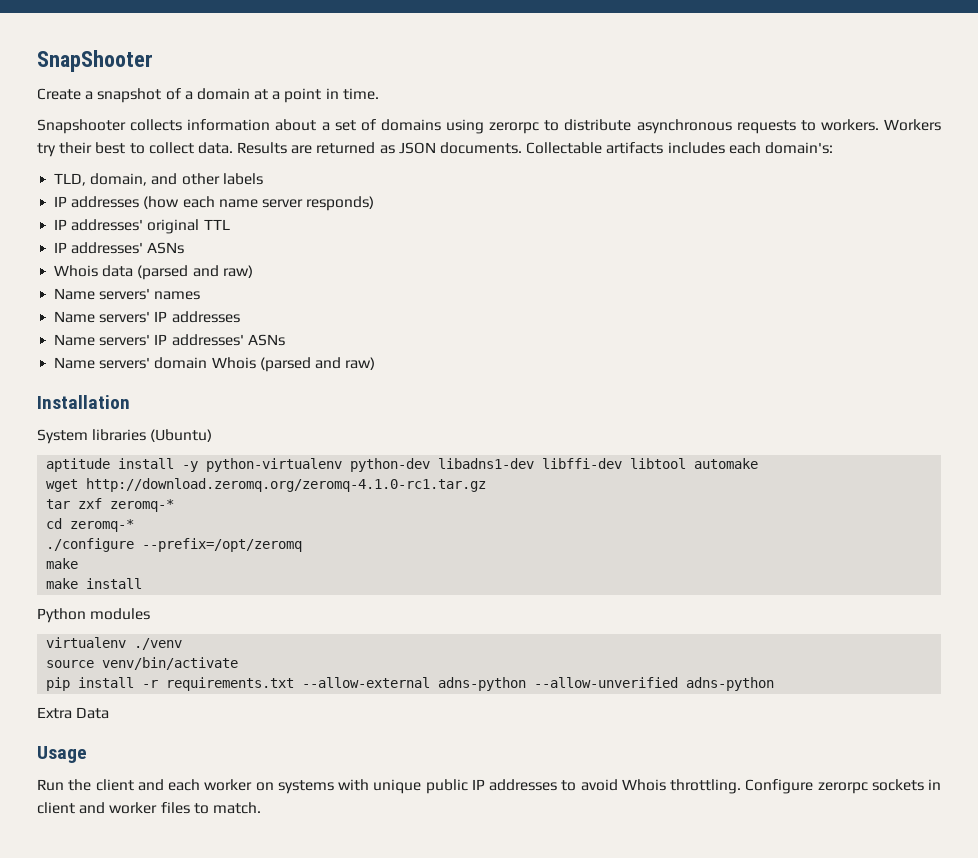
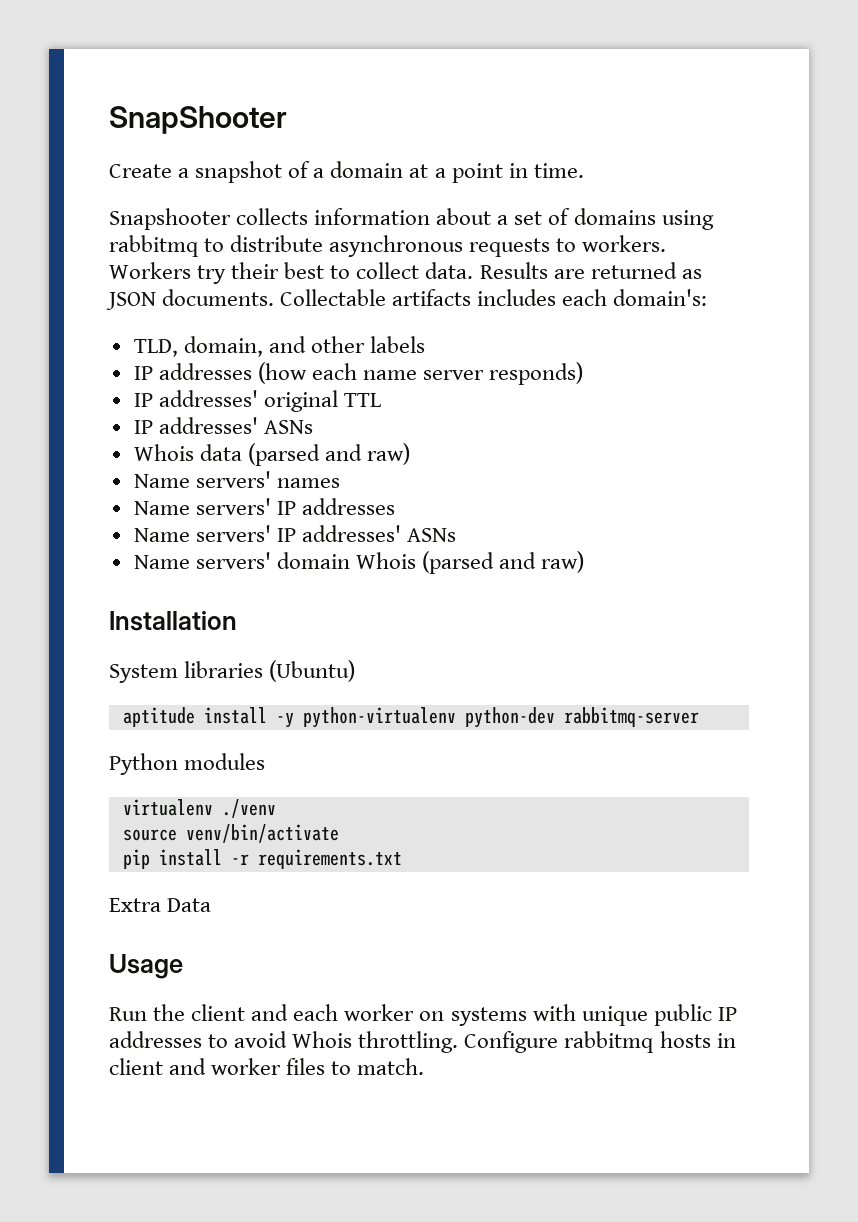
[489,122,540,134] zerorpc -> [109,235,198,257] rabbitmq
[438,458,759,469] [46,478,487,492] [46,498,175,512] [46,518,135,532] [46,538,303,552] [46,558,79,569] [46,578,143,589] libadns1-dev libffi-dev libtool automake // wget http://download.zeromq.org/zeromq-4.1.0-rc1.tar.gz // tar zxf zeromq-* // cd zeromq-* // ./configure --prefix=/opt/zeromq // make // make install -> [563,707,699,727] rabbitmq-server
[302,677,775,691] --allow-external adns-python --allow-unverified adns-python -> (402, 859) none
[817,779,924,794] zerorpc sockets -> [564,1031,711,1053] rabbitmq hosts

